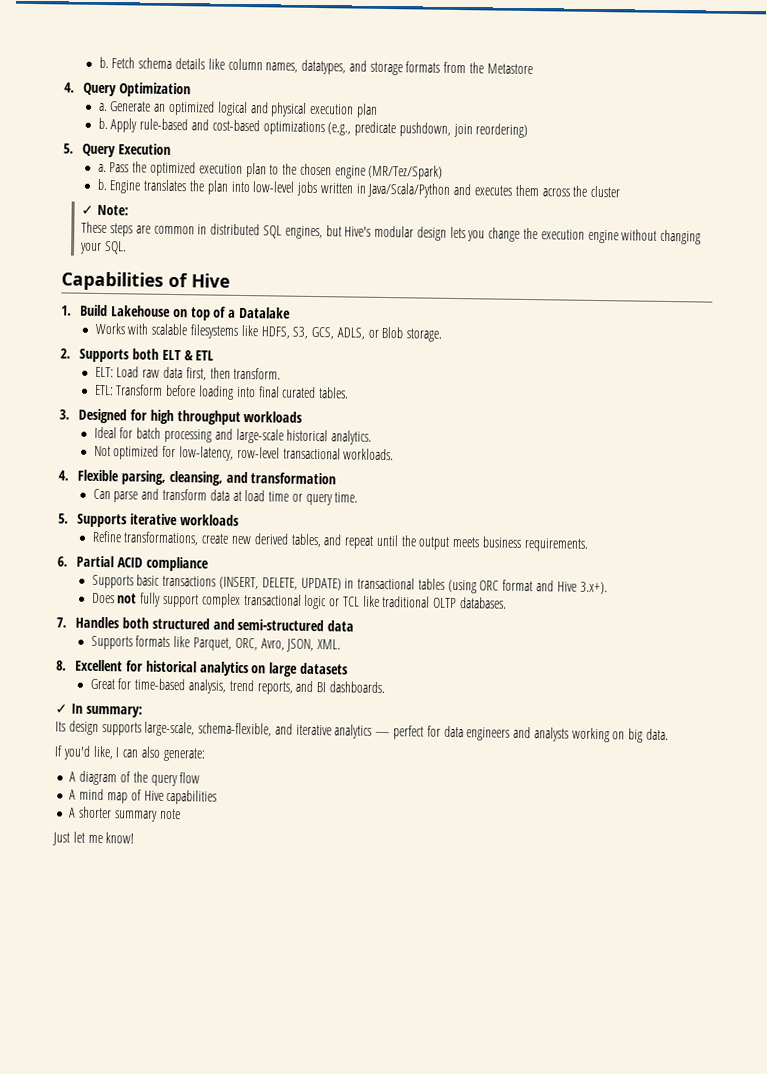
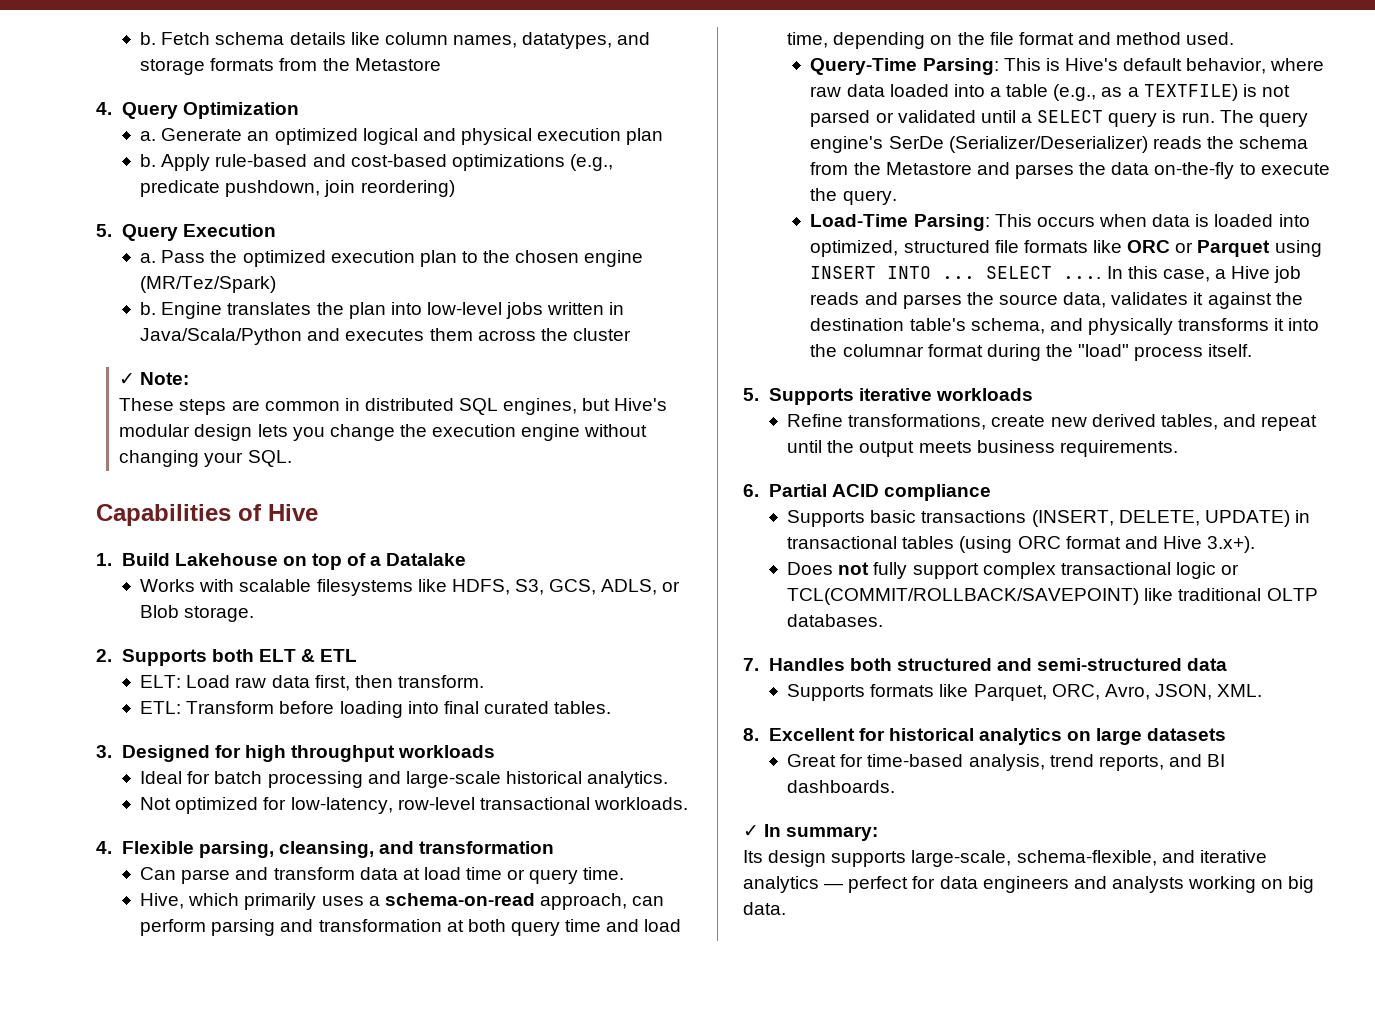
(359, 497) none -> [140,893,665,910] [140,919,682,936] [787,32,1235,49] [810,58,1325,75] [810,84,1290,101] [810,110,1308,127] [810,136,1309,153] [810,162,1330,179] [810,188,897,205] [810,214,1310,231] [810,240,1322,257] [810,266,1302,283] [810,292,1303,309] [810,318,1320,335] [810,344,1253,361] // Hive, which primarily uses a schema-on-read approach, can perform parsing and transformation at both query time and load time, depending on the file format and method used. // Query-Time Parsing: This is Hive's default behavior, where raw data loaded into a table (e.g., as a TEXTFILE) is not parsed or validated until a SELECT query is run. The query engine's SerDe (Serializer/Deserializer) reads the schema from the Metastore and parses the data on-the-fly to execute the query. // Load-Time Parsing: This occurs when data is loaded into optimized, structured file formats like ORC or Parquet using INSERT INTO ... SELECT .... In this case, a Hive job reads and parses the source data, validates it against the destination table's schema, and physically transforms it into the columnar format during the "load" process itself.
[342,596,360,607] TCL -> [787,588,1140,605] TCL(COMMIT/ROLLBACK/SAVEPOINT)
[54,745,205,762] [69,770,201,787] [69,788,218,805] [69,806,181,822] [52,831,135,846] // If you'd like, I can also generate: // A diagram of the query flow // A mind map of Hive capabilities // A shorter summary note // Just let me know! -> (786, 908) none

